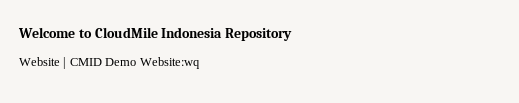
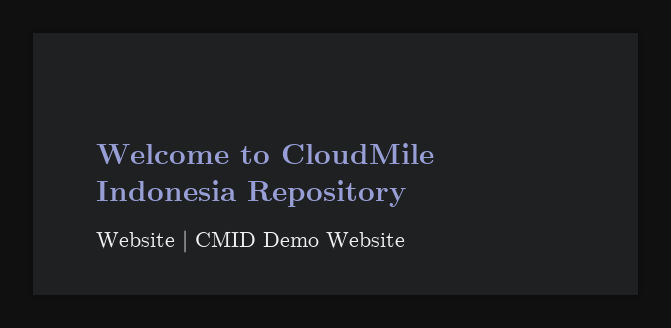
[139,57,200,69] Website:wq -> [326,232,405,249] Website

